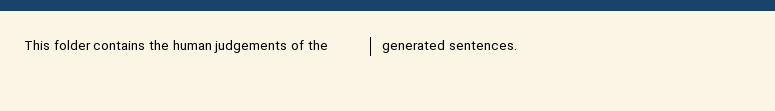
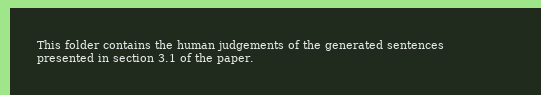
[448,41,517,50] sentences. -> [387,41,444,49] [37,53,254,64] sentences presented in section 3.1 of the paper.

